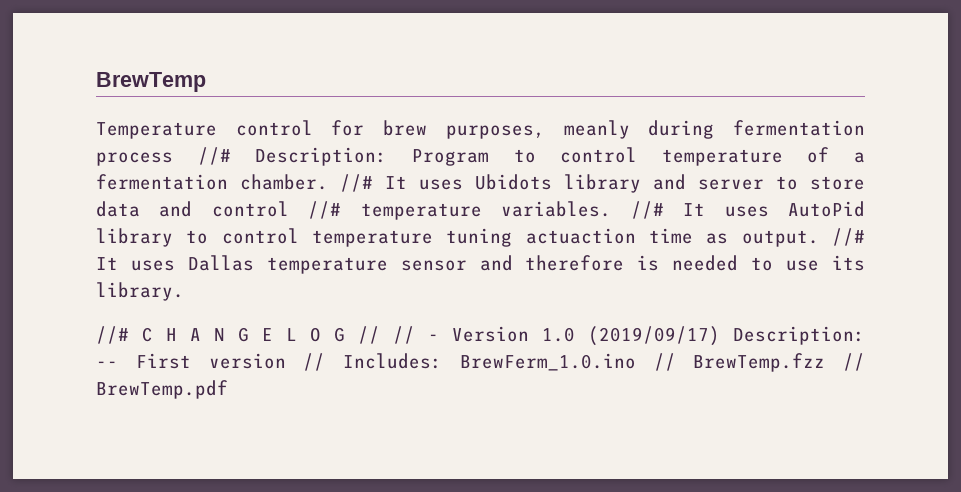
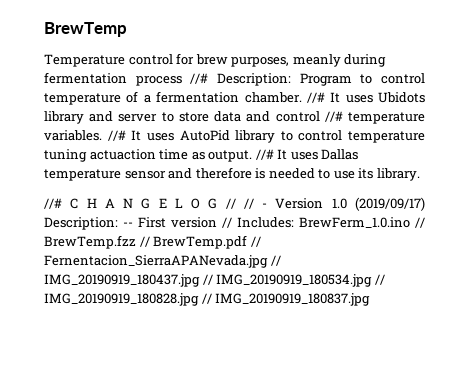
(228, 389) none -> [250,236,261,247] [44,255,281,268] [44,274,385,287] [44,293,371,306] // Fernentacion_SierraAPANevada.jpg // IMG_20190919_180437.jpg // IMG_20190919_180534.jpg // IMG_20190919_180828.jpg // IMG_20190919_180837.jpg

